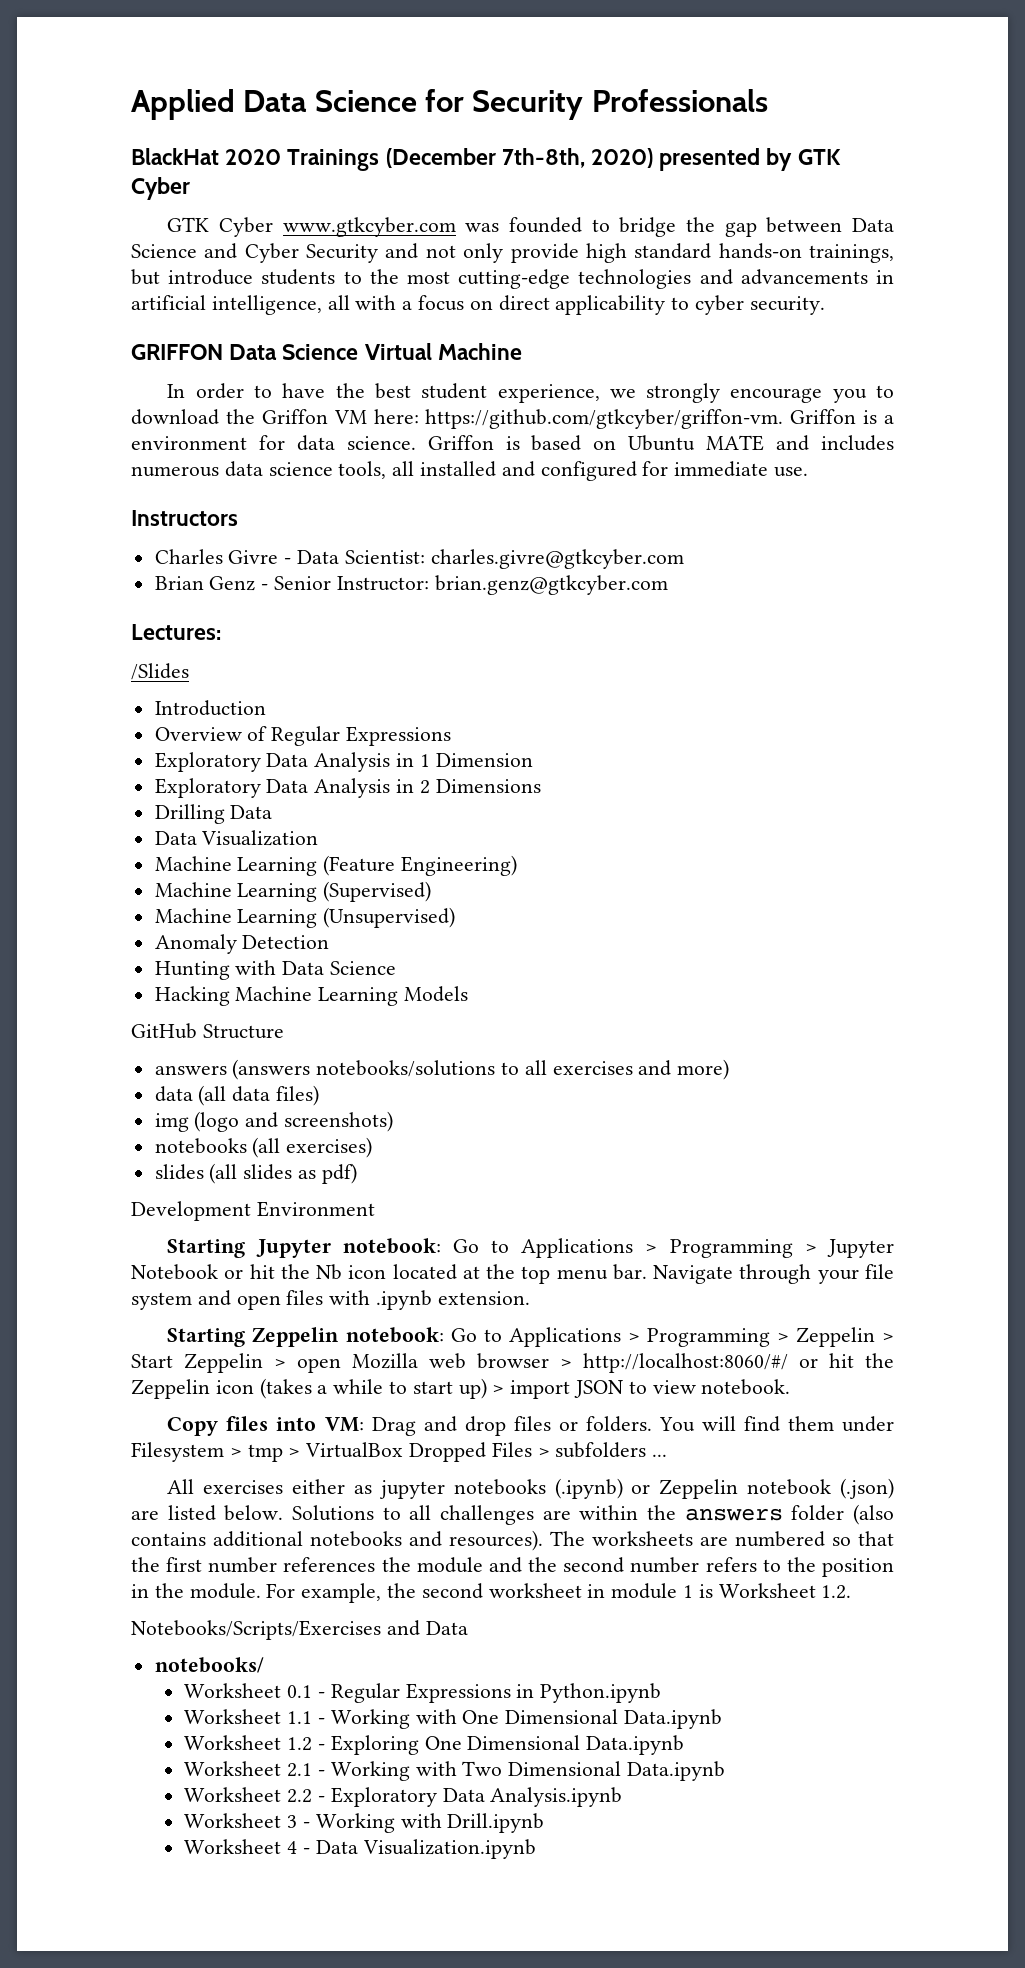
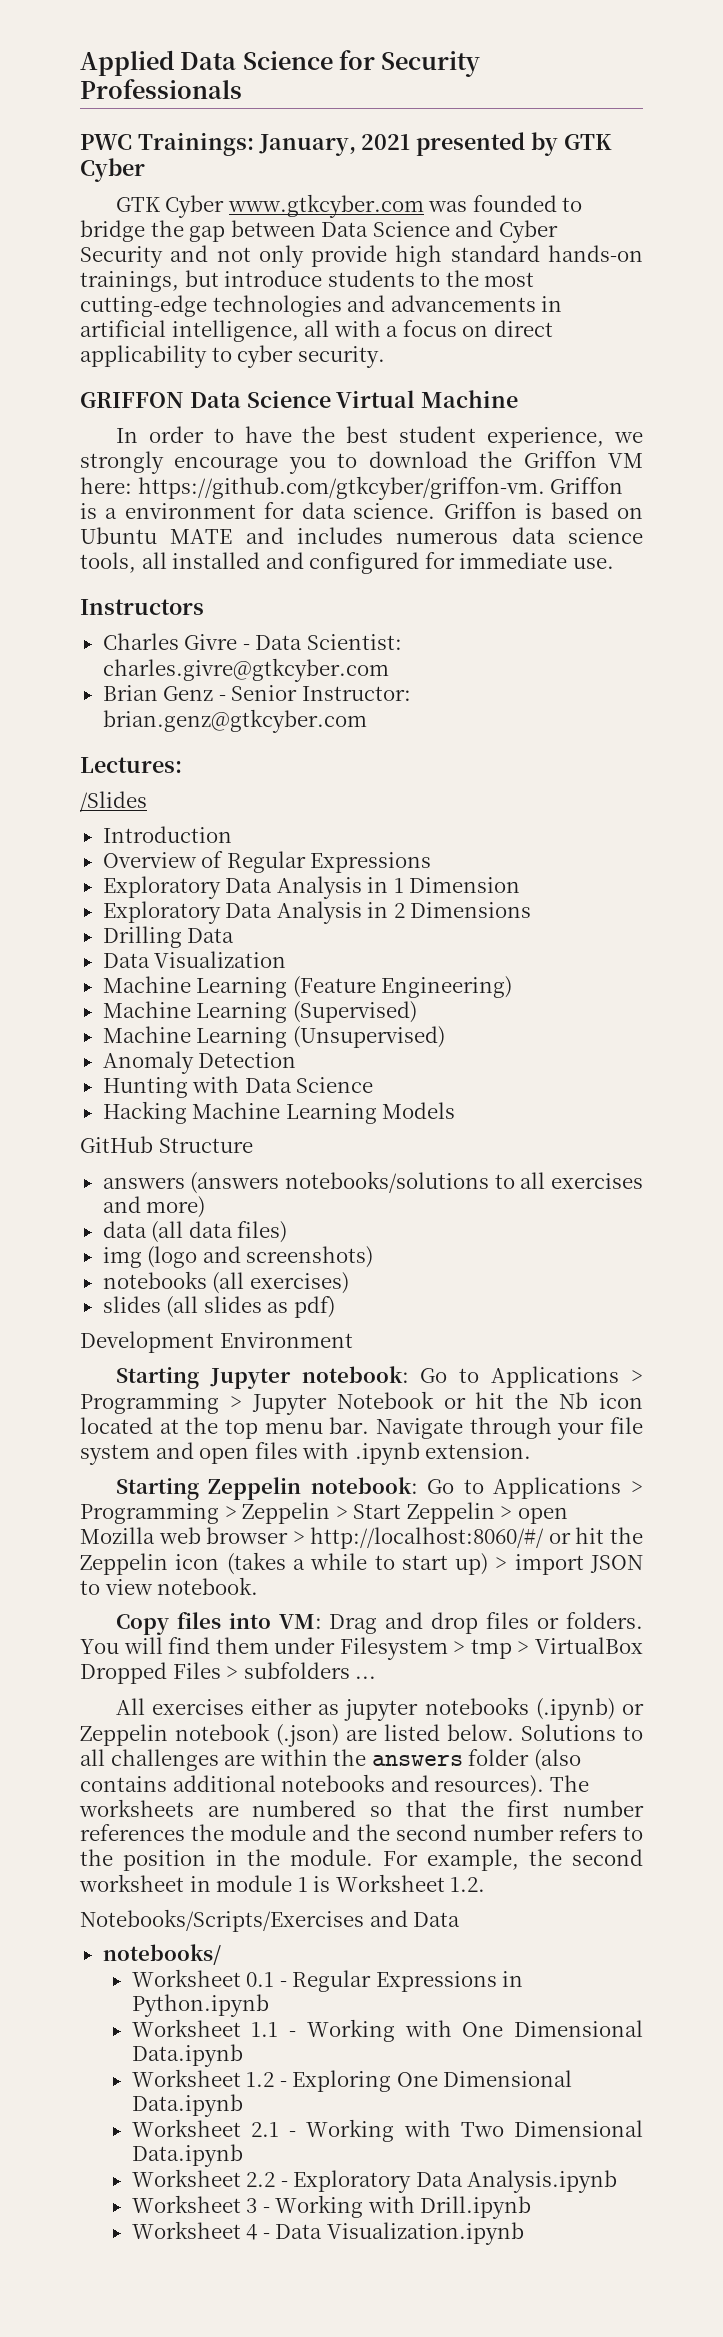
[131,148,654,171] BlackHat 2020 Trainings (December 7th-8th, 2020) -> [80,132,411,156] PWC Trainings: January, 2021

